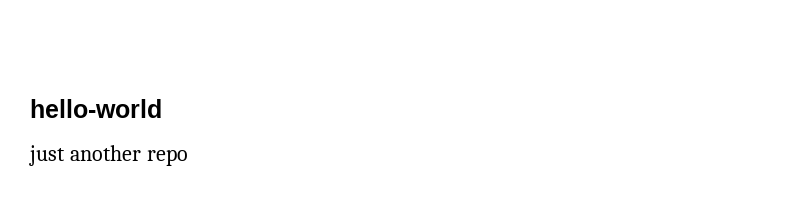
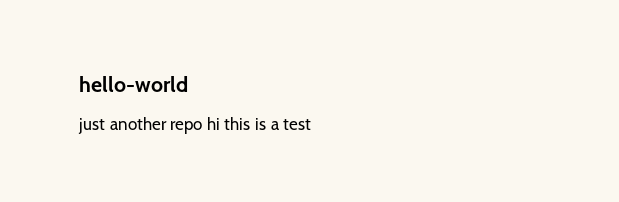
(188, 157) none -> [206,117,312,130] hi this is a test

